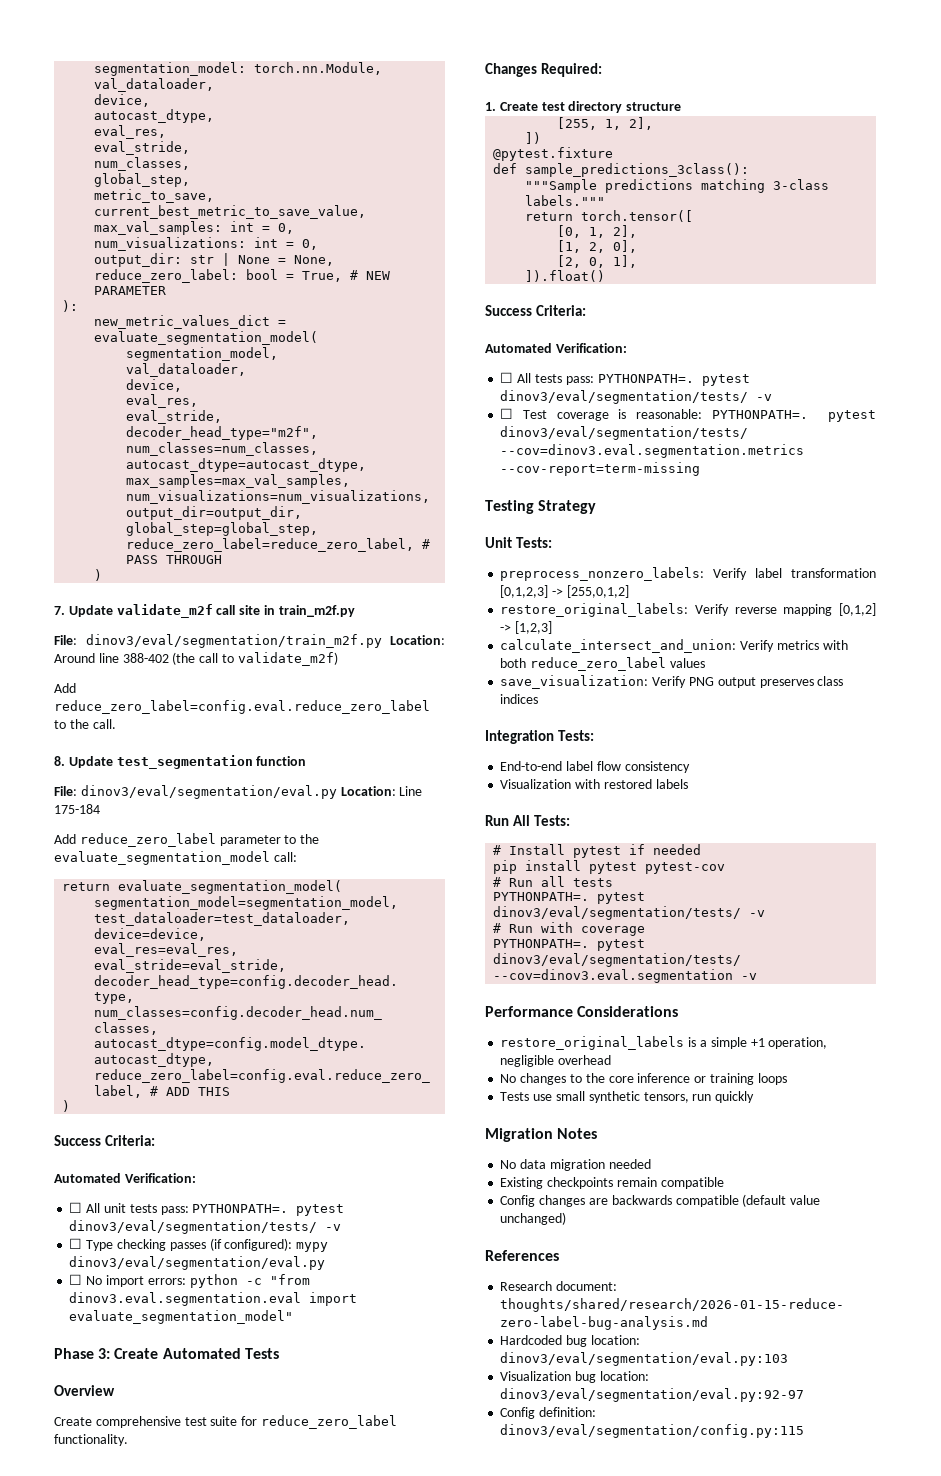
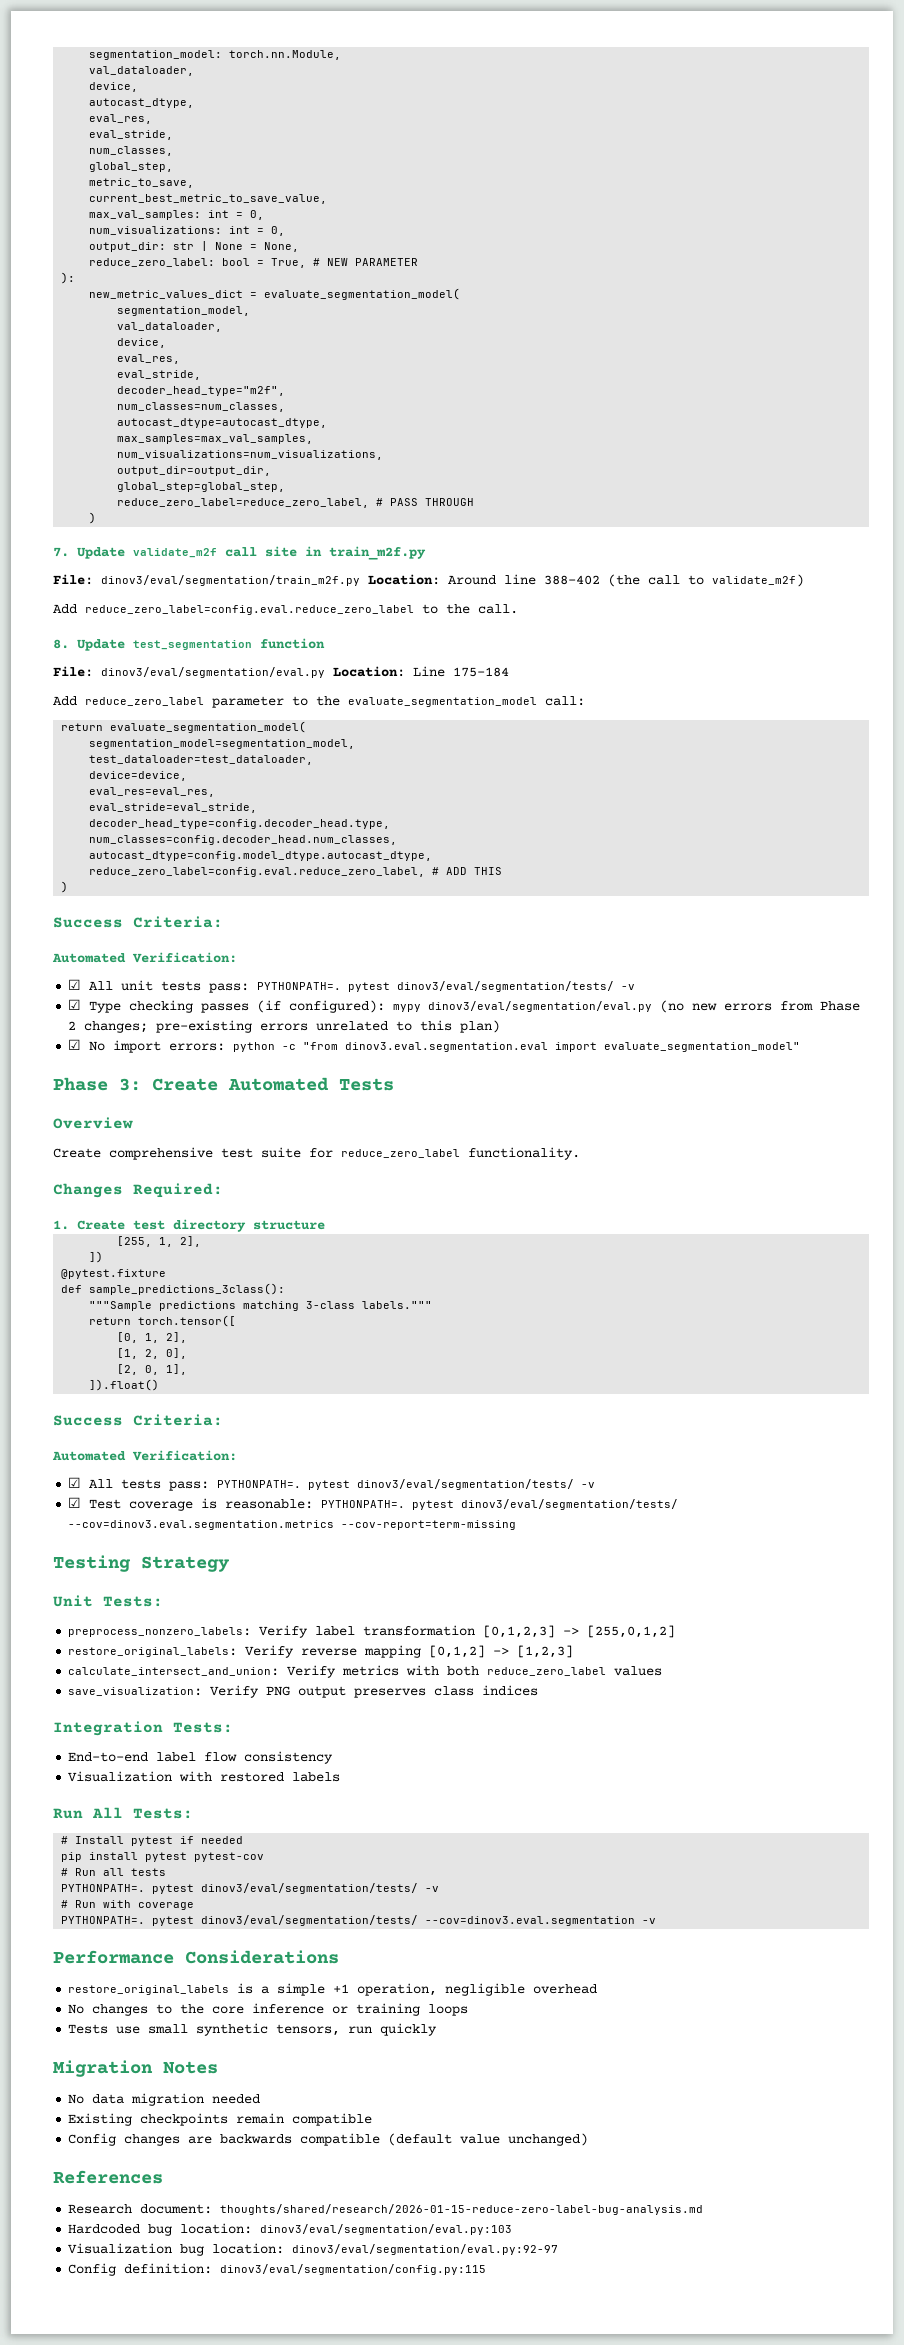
[69,1202,83,1213] ☐ -> [68,979,82,990] ☑
[69,1238,83,1249] ☐ -> [68,999,82,1010] ☑
[69,1274,83,1285] // ☐ -> [660,1000,861,1013] [68,1020,501,1033] [68,1039,82,1050] (no new errors from Phase 2 changes; pre-existing errors unrelated to this plan) // ☑
[500,372,514,383] ☐ -> [68,1477,82,1488] ☑
[500,408,514,419] ☐ -> [68,1497,82,1508] ☑

